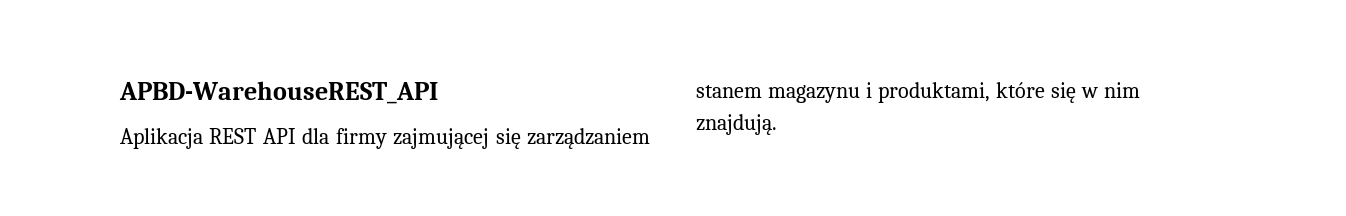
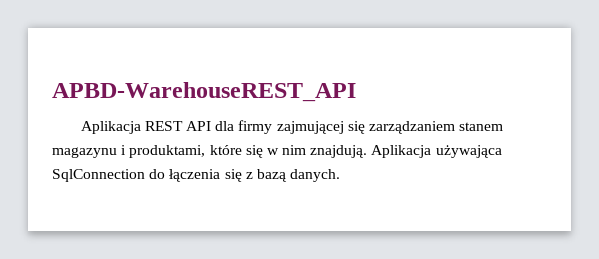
(777, 124) none -> [371,145,502,158] [52,169,341,182] Aplikacja używająca SqlConnection do łączenia się z bazą danych.

